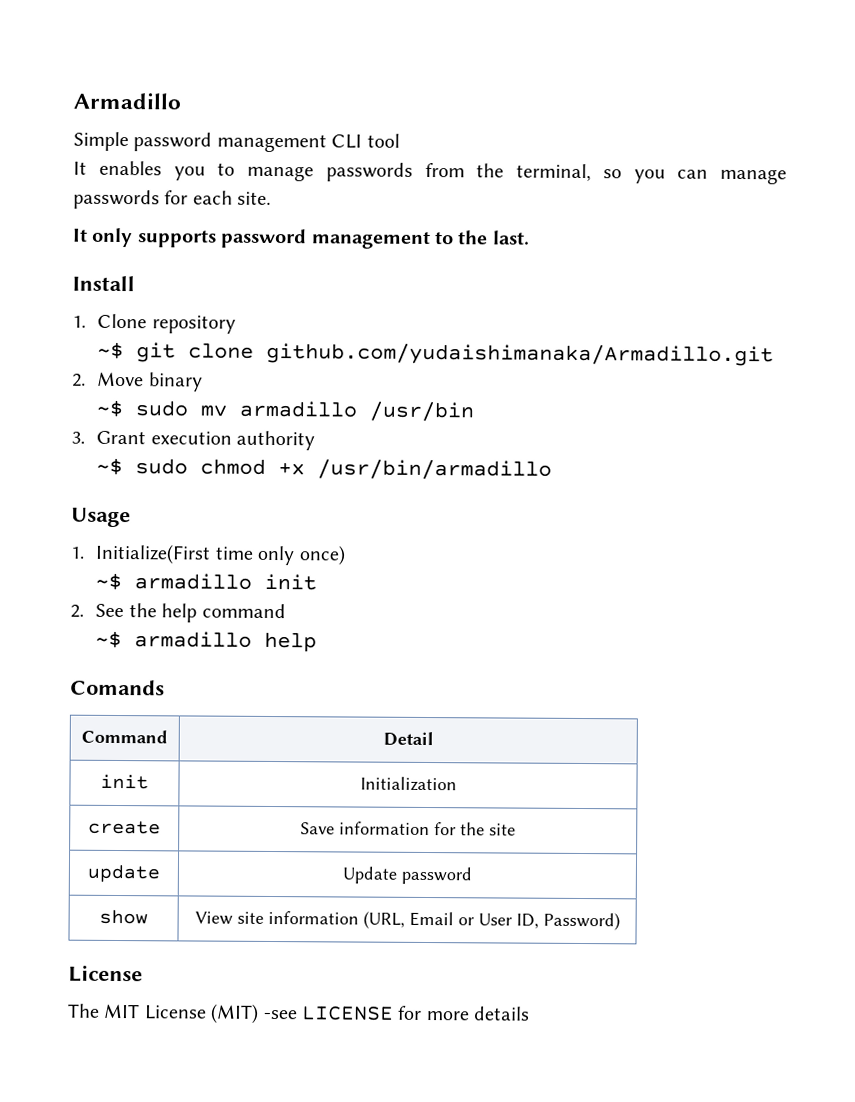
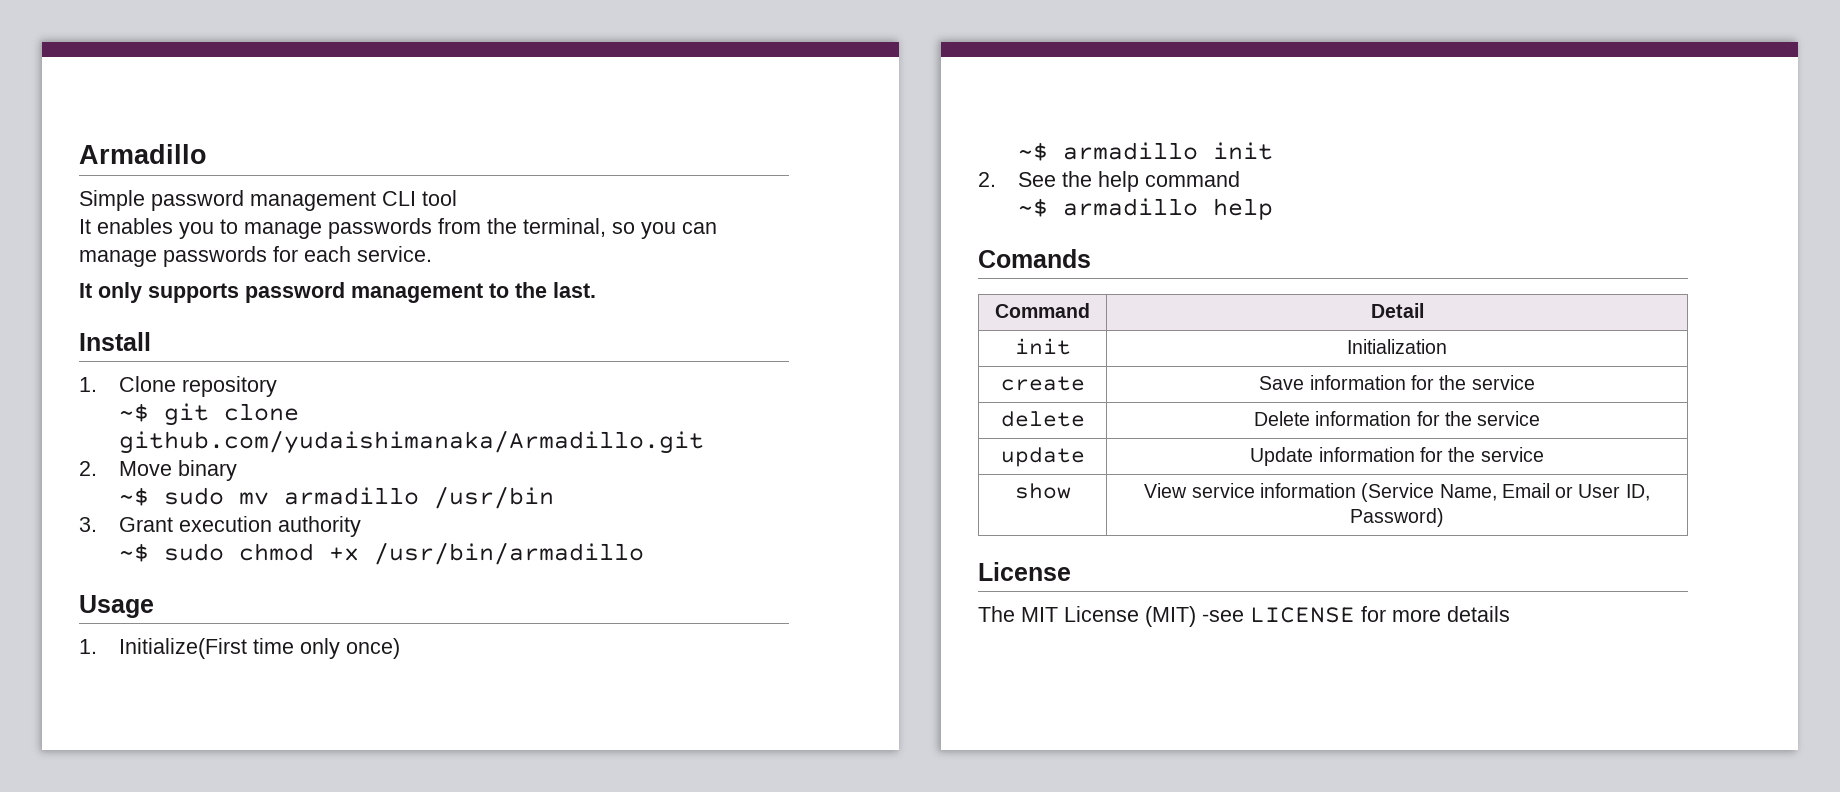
[237,191,272,205] site. -> [357,246,432,262] service.
[488,823,516,836] [87,864,160,883] [341,866,472,885] [99,909,148,925] [194,910,405,929] site // update | Update password // show | View site information (URL, -> [1471,375,1535,390] [1000,411,1085,427] [1253,411,1541,426] [1000,447,1085,467] [1250,447,1544,466] [1014,483,1071,499] [1144,483,1497,502] service // delete | Delete information for the service // update | Update information for the service // show | View service information (Service Name,

